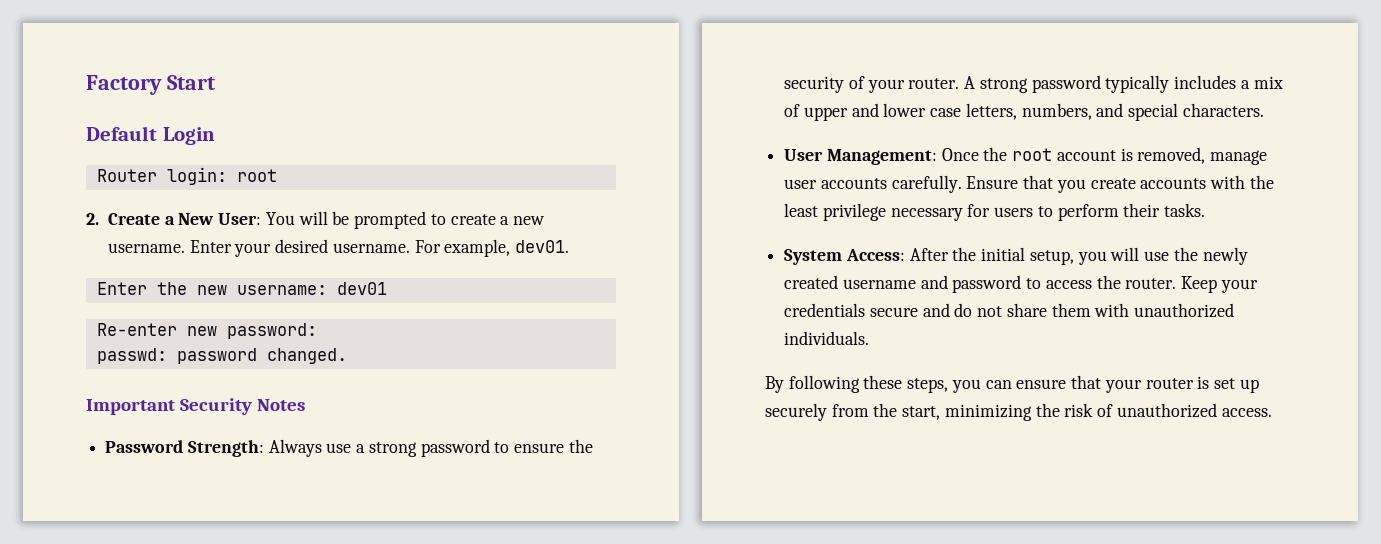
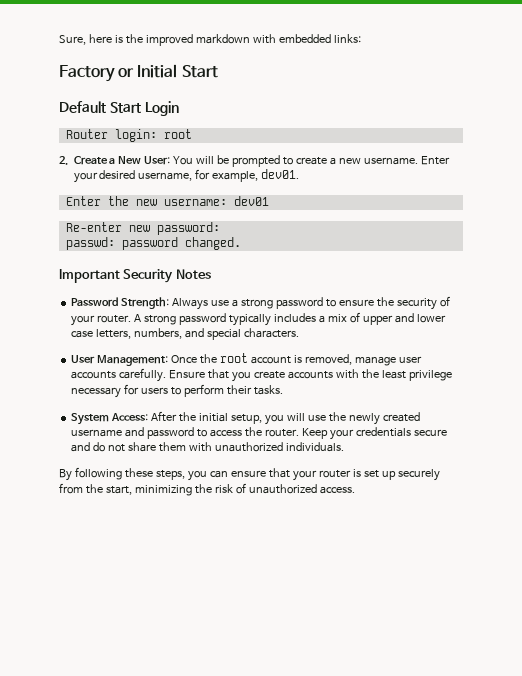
[86,75,162,95] Factory -> [59,34,361,46] [59,64,178,82] Sure, here is the improved markdown with embedded links: // Factory or Initial
(157, 133) none -> [109,102,141,113] Start
[332,240,441,253] username. For -> [138,169,211,181] username, for

